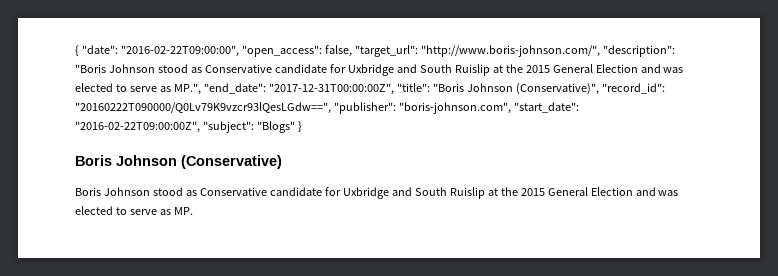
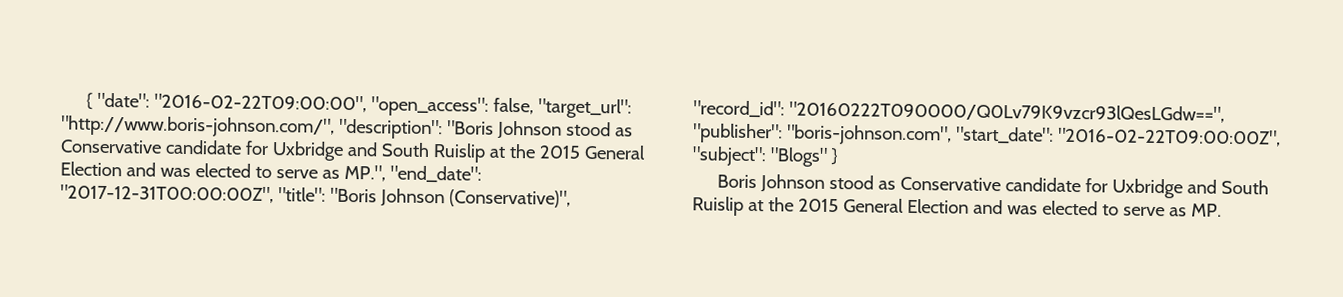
[75,155,282,169] // Boris Johnson (Conservative) -> (839, 156) none

